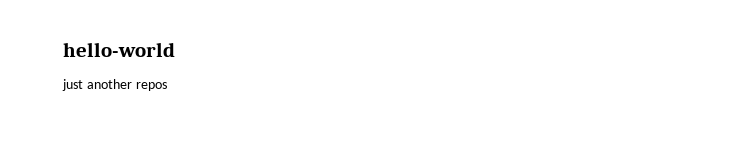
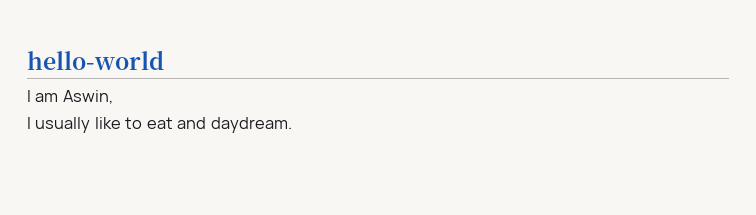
[62,79,167,91] just another repos -> [27,90,113,104] [27,117,292,133] I am Aswin, // I usually like to eat and daydream.

